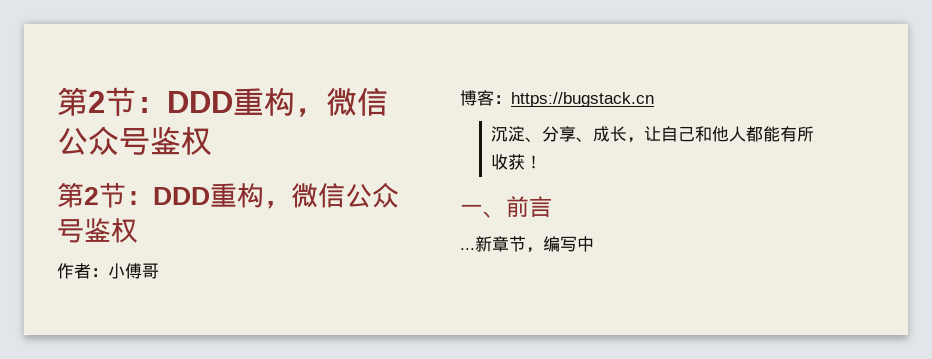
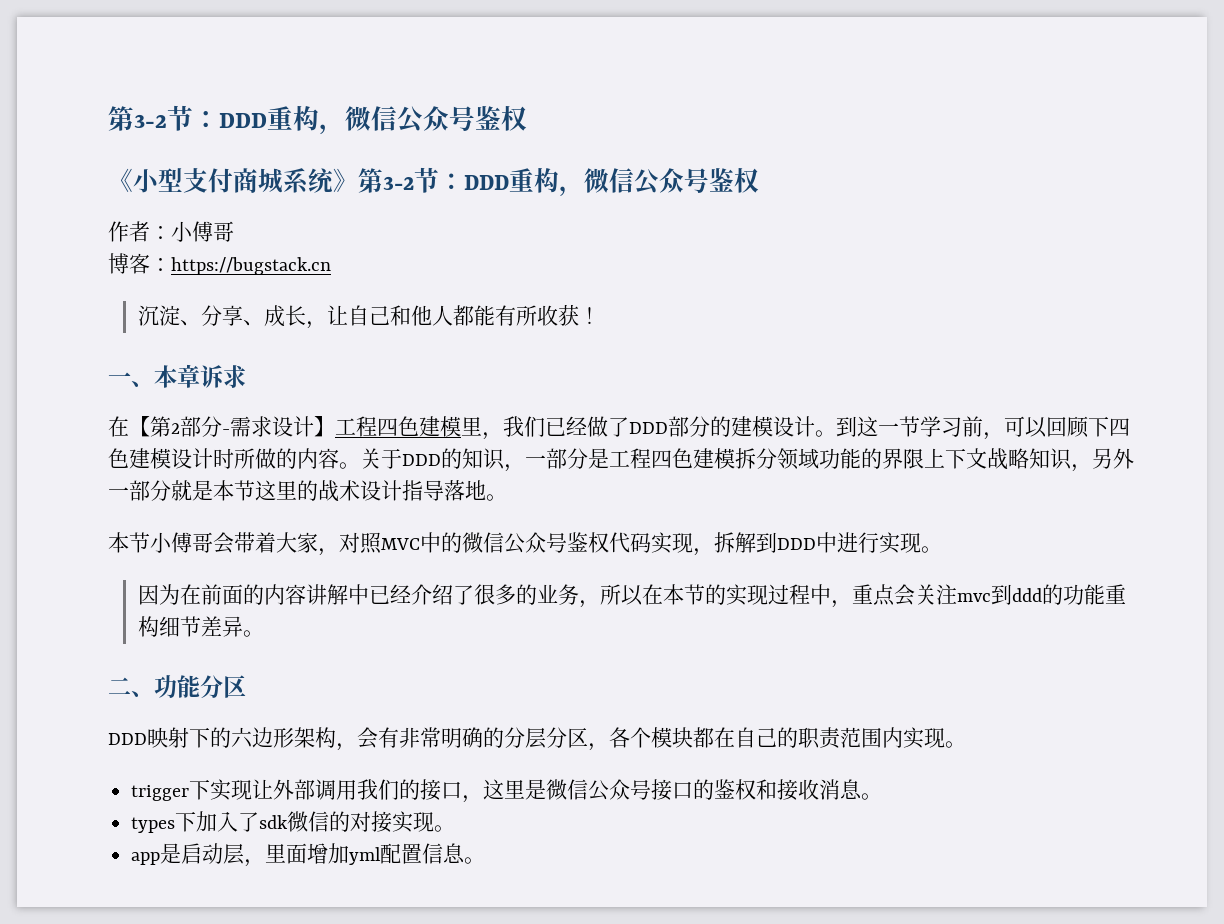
[57,87,388,117] [57,126,212,156] [57,182,99,208] 第2节：DDD重构，微信公众号鉴权 // 第2 -> [108,105,527,135] [108,168,414,194] 第3-2节：DDD重构，微信公众号鉴权 // 《小型支付商城系统》第3-2
[506,196,552,218] [460,236,594,253] 前言 // ...新章节，编写中 -> [154,364,246,388] [108,416,1130,440] [108,448,1134,472] [108,480,507,502] [108,532,942,556] [137,584,1126,608] [137,616,264,637] [108,675,246,699] [108,727,966,751] [131,779,883,803] [131,811,456,833] [131,843,486,867] 本章诉求 // 在【第2部分-需求设计】工程四色建模里，我们已经做了DDD部分的建模设计。到这一节学习前，可以回顾下四色建模设计时所做的内容。关于DDD的知识，一部分是工程四色建模拆分领域功能的界限上下文战略知识，另外一部分就是本节这里的战术设计指导落地。 // 本节小傅哥会带着大家，对照MVC中的微信公众号鉴权代码实现，拆解到DDD中进行实现。 // 因为在前面的内容讲解中已经介绍了很多的业务，所以在本节的实现过程中，重点会关注mvc到ddd的功能重构细节差异。 // 二、功能分区 // DDD映射下的六边形架构，会有非常明确的分层分区，各个模块都在自己的职责范围内实现。 // trigger下实现让外部调用我们的接口，这里是微信公众号接口的鉴权和接收消息。 // types下加入了sdk微信的对接实现。 // app是启动层，里面增加yml配置信息。

